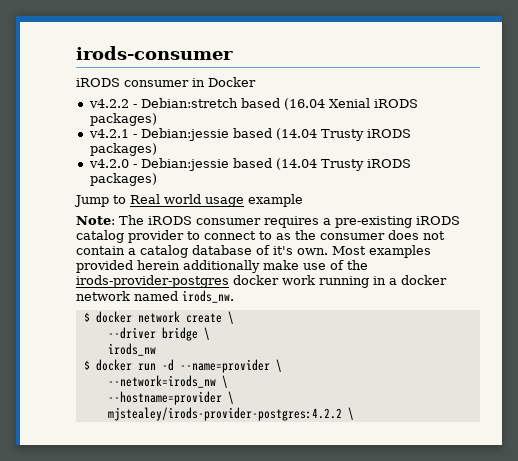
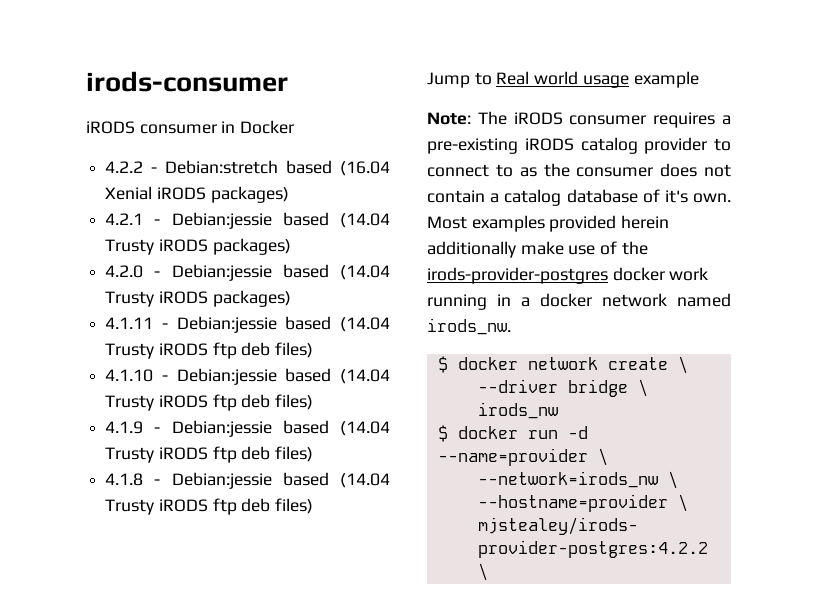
[88,99,129,108] v4.2.2 -> [105,161,144,173] 4.2.2
[88,128,411,141] [89,143,157,156] [88,158,411,171] [89,173,157,186] v4.2.1 - Debian:jessie based (14.04 Trusty iRODS packages) // v4.2.0 - Debian:jessie based (14.04 Trusty iRODS packages) -> [105,212,390,229] [105,238,291,255] [105,264,390,281] [105,290,291,307] [105,316,390,333] [105,342,314,359] [105,368,390,385] [105,394,314,411] [105,420,390,437] [105,446,314,463] [105,472,390,489] [105,498,314,515] 4.2.1 - Debian:jessie based (14.04 Trusty iRODS packages) // 4.2.0 - Debian:jessie based (14.04 Trusty iRODS packages) // 4.1.11 - Debian:jessie based (14.04 Trusty iRODS ftp deb files) // 4.1.10 - Debian:jessie based (14.04 Trusty iRODS ftp deb files) // 4.1.9 - Debian:jessie based (14.04 Trusty iRODS ftp deb files) // 4.1.8 - Debian:jessie based (14.04 Trusty iRODS ftp deb files)

